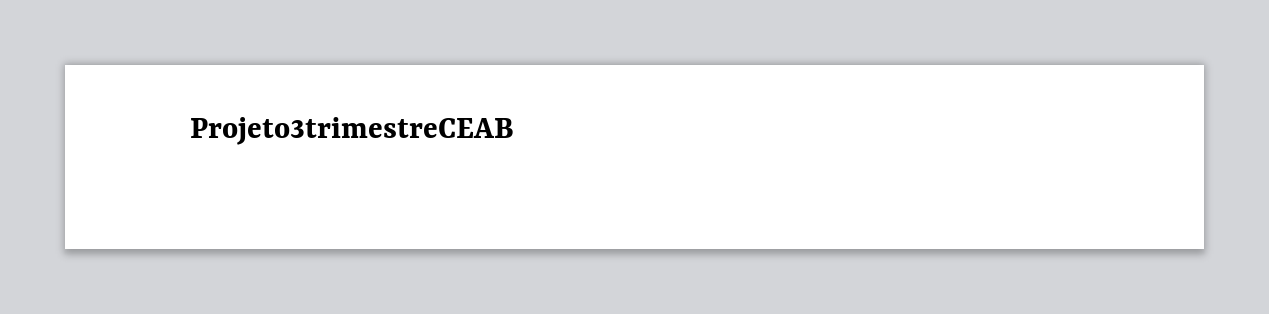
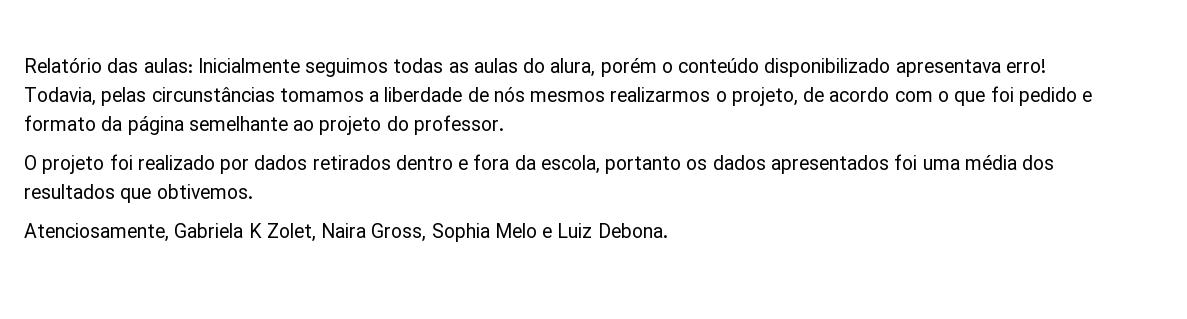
[190,117,514,145] Projeto3trimestreCEAB -> [24,58,1046,77] [24,86,1093,106] [24,115,504,135] [24,154,1055,174] [24,184,253,203] [24,223,668,242] Relatório das aulas: Inicialmente seguimos todas as aulas do alura, porém o conteúdo disponibilizado apresentava erro! Todavia, pelas circunstâncias tomamos a liberdade de nós mesmos realizarmos o projeto, de acordo com o que foi pedido e formato da página semelhante ao projeto do professor. // O projeto foi realizado por dados retirados dentro e fora da escola, portanto os dados apresentados foi uma média dos resultados que obtivemos. // Atenciosamente, Gabriela K Zolet, Naira Gross, Sophia Melo e Luiz Debona.

